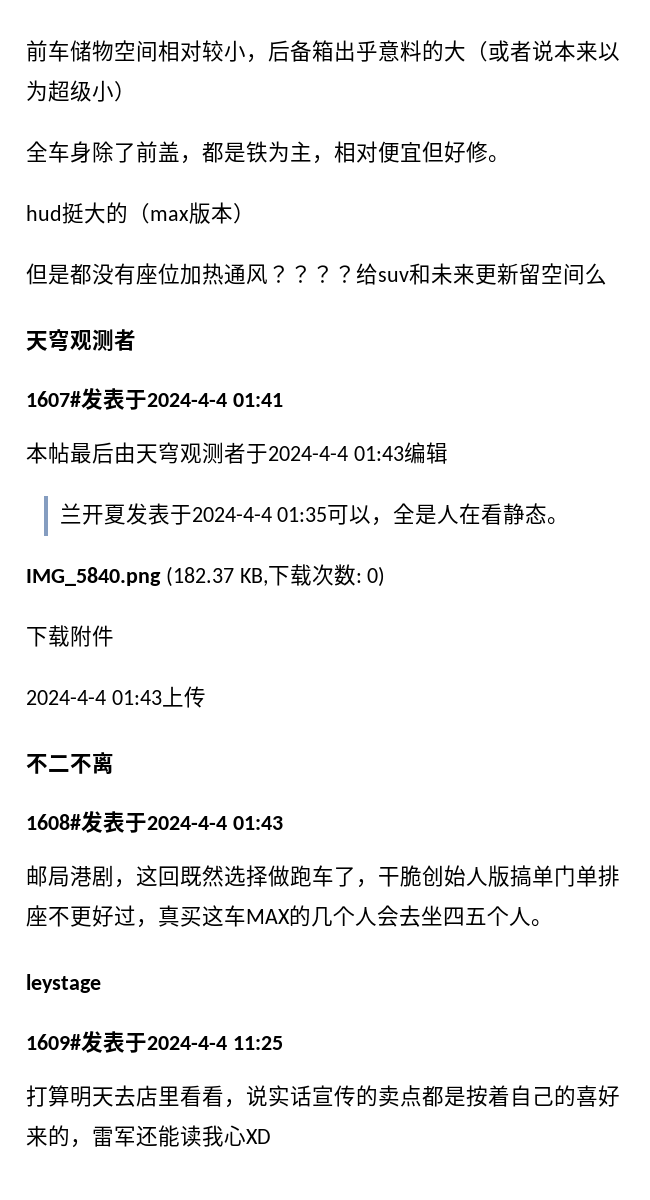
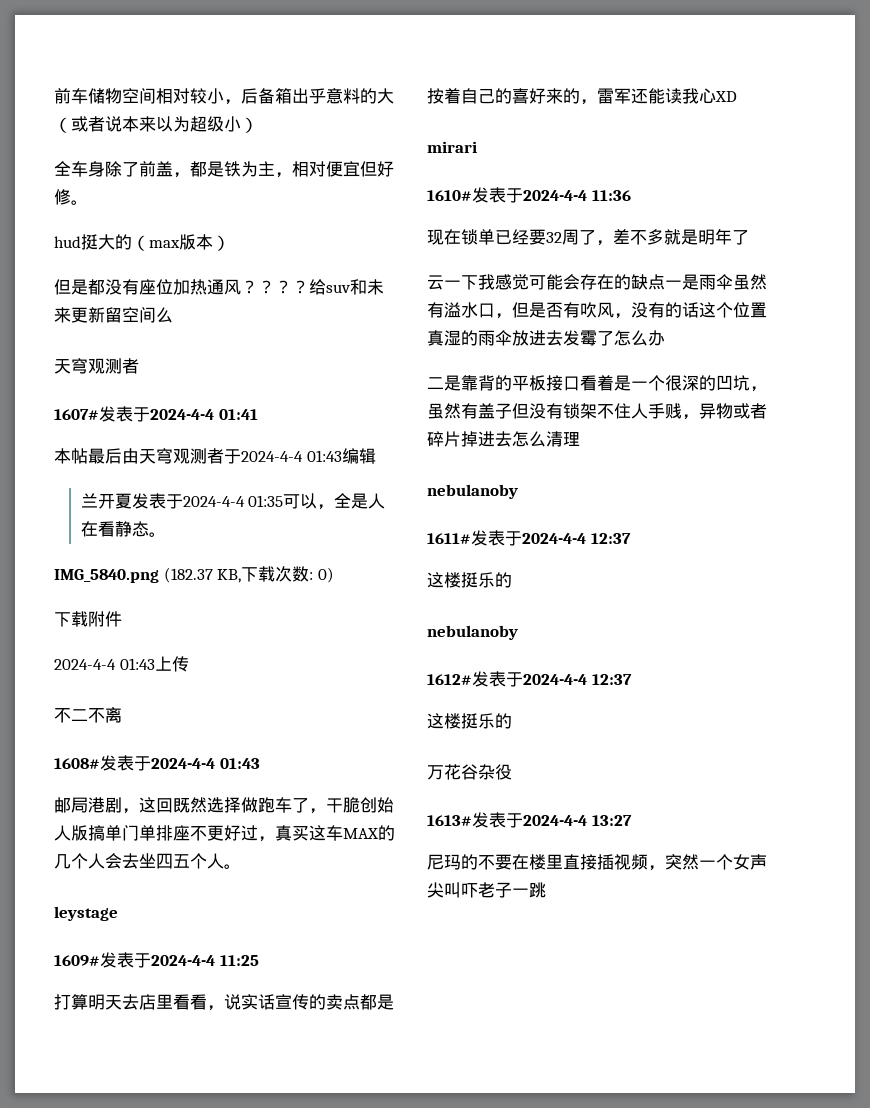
(271, 1136) none -> [427,141,477,153] [427,187,631,203] [427,228,749,246] [427,274,767,290] [427,302,767,319] [427,330,665,346] [427,375,767,392] [427,403,767,420] [427,431,580,447] [427,484,518,499] [427,530,631,546] [427,572,512,588] [427,625,518,640] [427,671,632,687] [427,713,512,729] [427,764,512,780] [427,812,632,828] [427,854,767,871] [427,882,546,898] // mirari // 1610#发表于2024-4-4 11:36 // 现在锁单已经要32周了，差不多就是明年了 // 云一下我感觉可能会存在的缺点一是雨伞虽然有溢水口，但是否有吹风，没有的话这个位置真湿的雨伞放进去发霉了怎么办 // 二是靠背的平板接口看着是一个很深的凹坑，虽然有盖子但没有锁架不住人手贱，异物或者碎片掉进去怎么清理 // nebulanoby // 1611#发表于2024-4-4 12:37 // 这楼挺乐的 // nebulanoby // 1612#发表于2024-4-4 12:37 // 这楼挺乐的 // 万花谷杂役 // 1613#发表于2024-4-4 13:27 // 尼玛的不要在楼里直接插视频，突然一个女声尖叫吓老子一跳

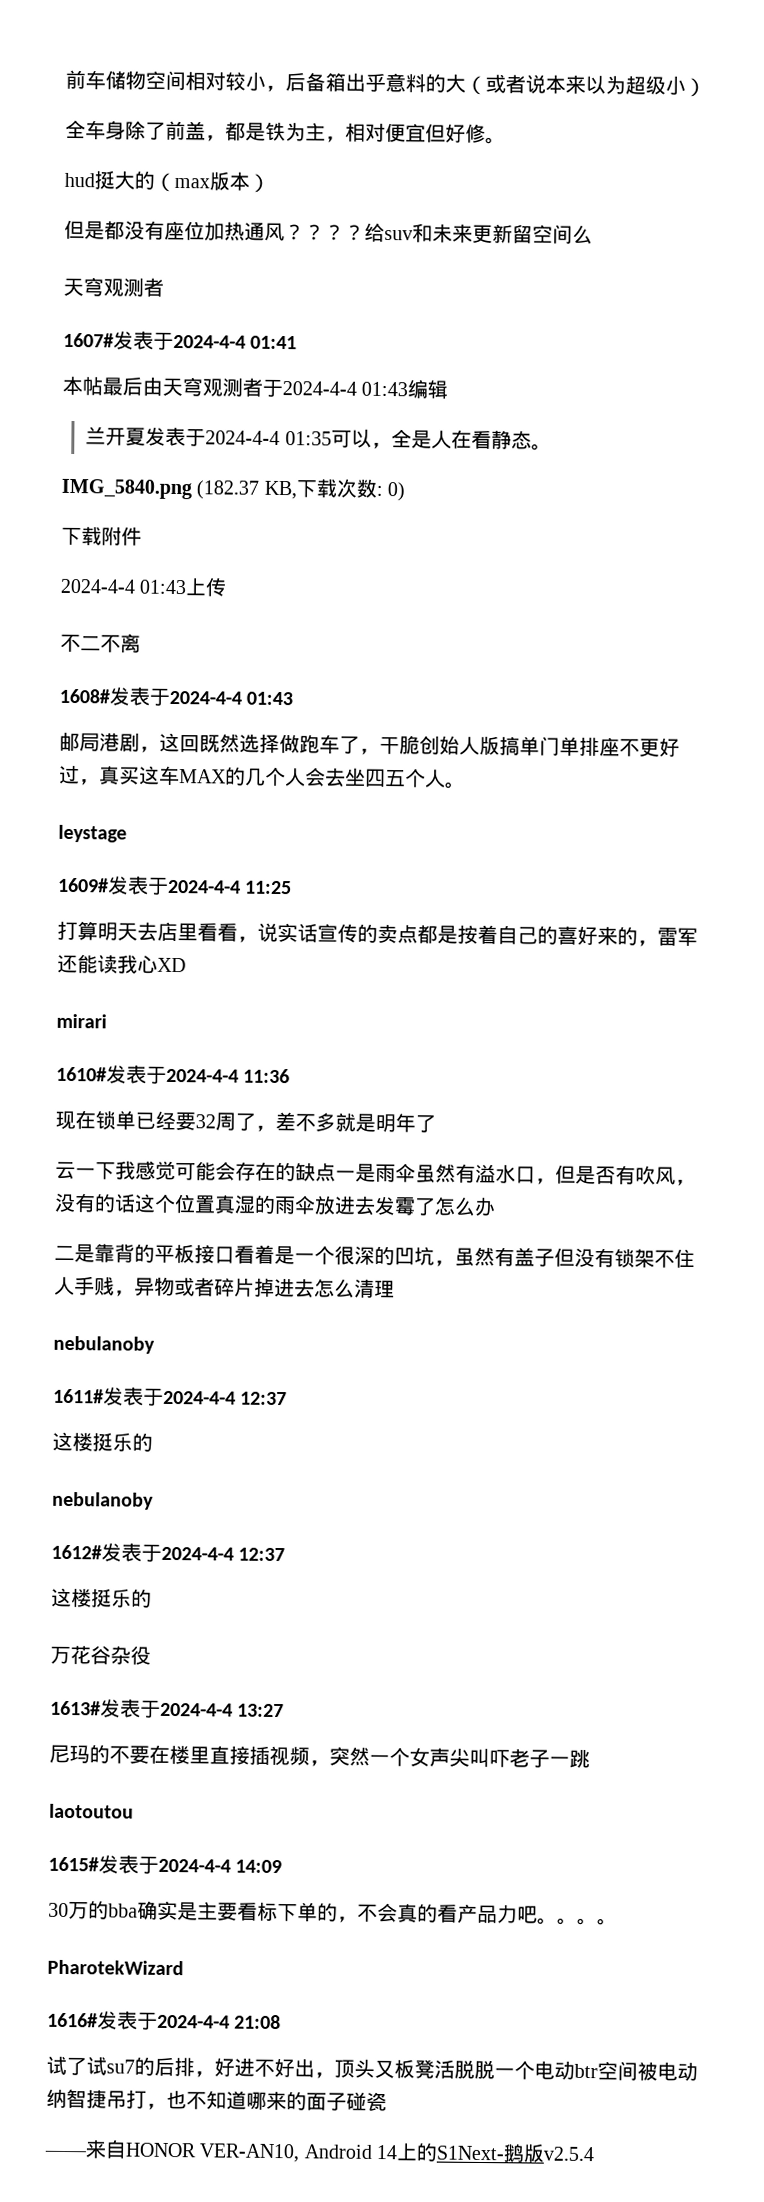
(546, 890) none -> [49,1803,134,1819] [48,1854,283,1874] [48,1900,618,1926] [47,1959,184,1976] [47,2010,282,2030] [46,2055,698,2082] [46,2088,387,2112] [44,2139,595,2163] // laotoutou // 1615#发表于2024-4-4 14:09 // 30万的bba确实是主要看标下单的，不会真的看产品力吧。。。。 // PharotekWizard // 1616#发表于2024-4-4 21:08 // 试了试su7的后排，好进不好出，顶头又板凳活脱脱一个电动btr空间被电动纳智捷吊打，也不知道哪来的面子碰瓷 // ——来自HONOR VER-AN10, Android 14上的S1Next-鹅版v2.5.4

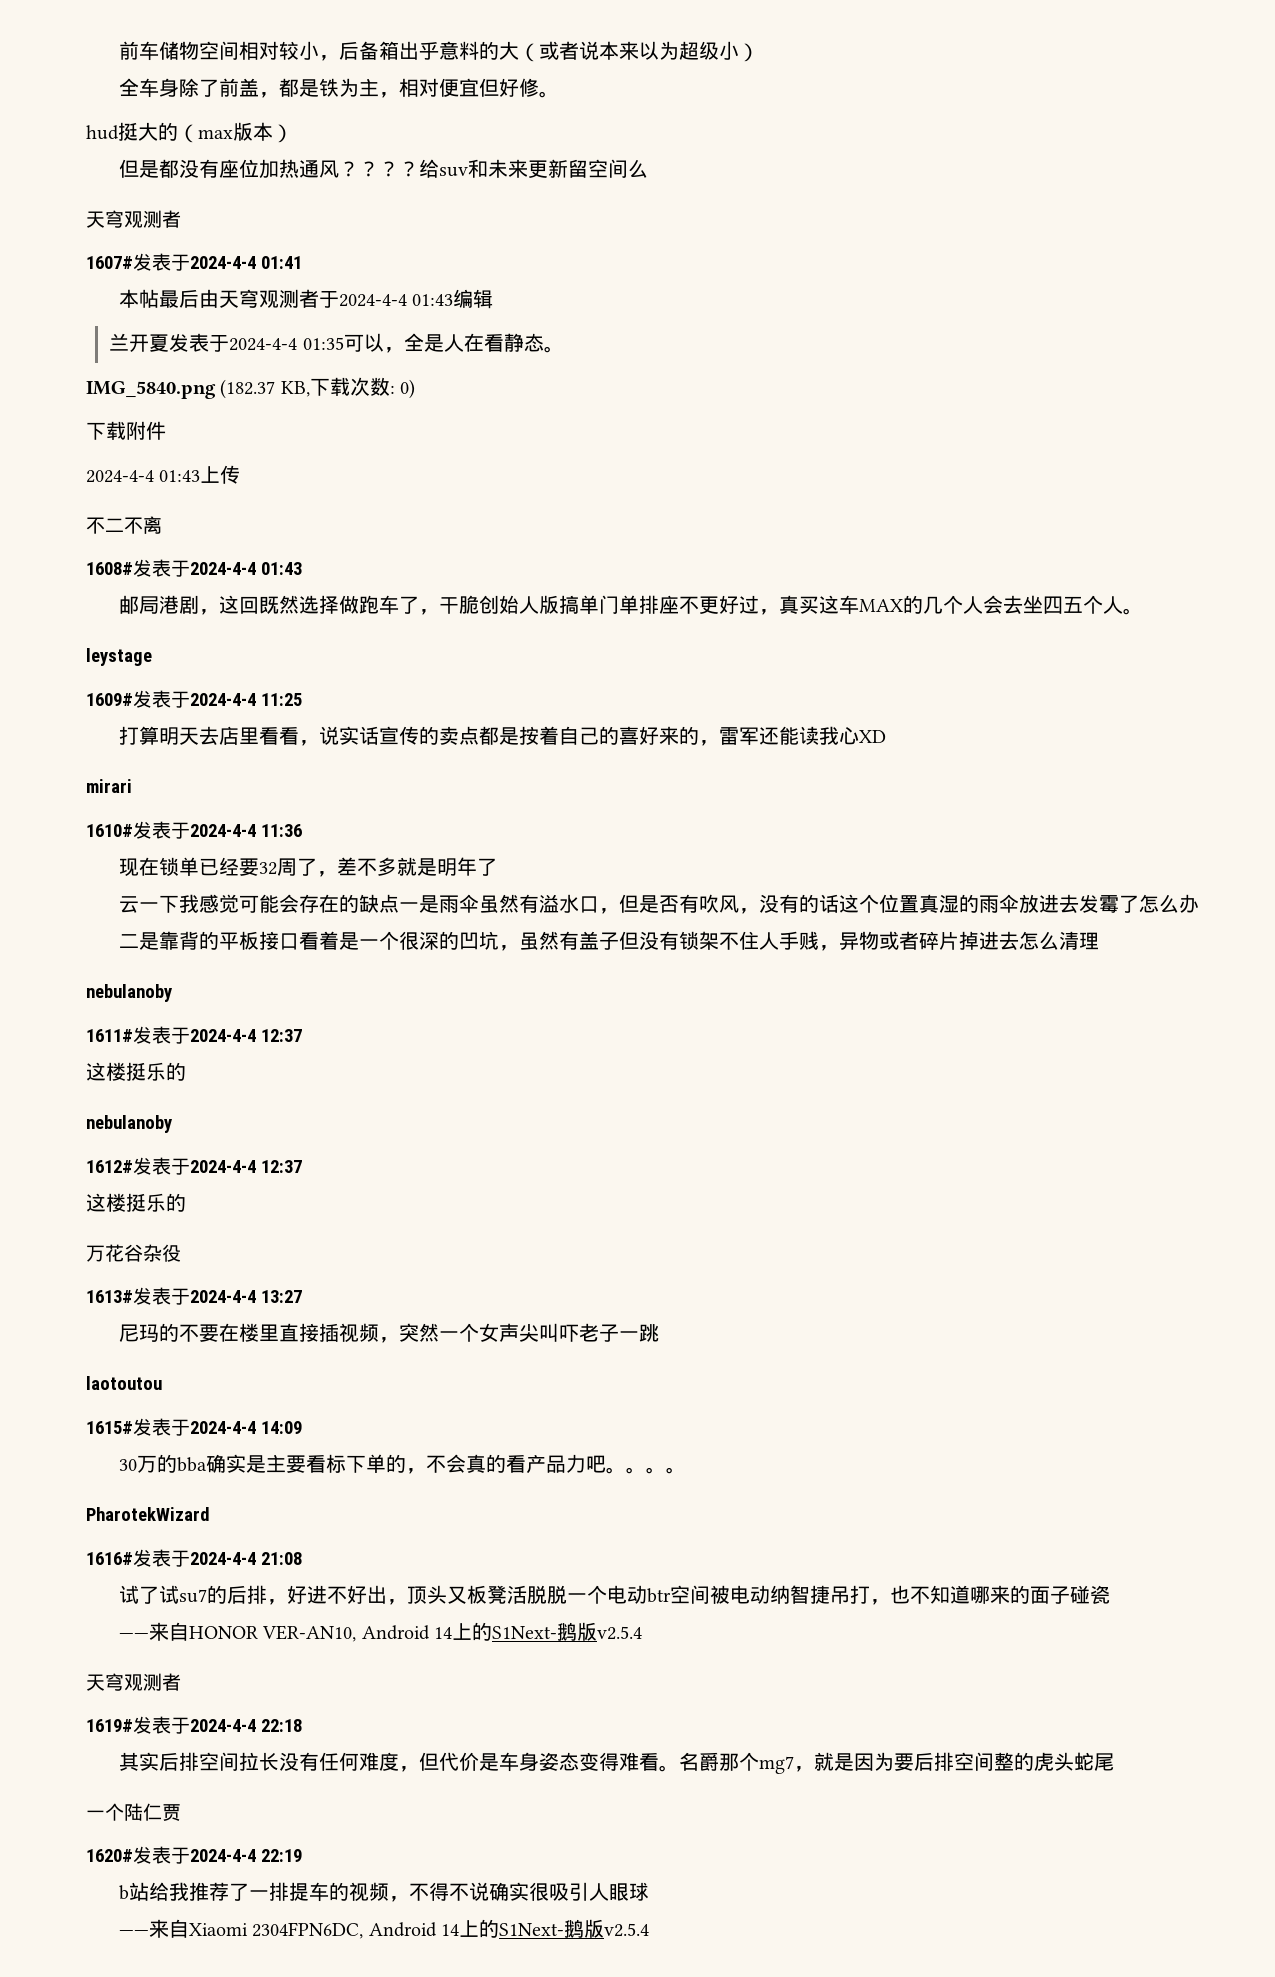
(595, 2154) none -> [86,1673,181,1691] [86,1716,302,1734] [118,1752,1114,1774] [86,1803,181,1821] [86,1846,302,1864] [118,1882,649,1902] [118,1919,650,1939] // 天穹观测者 // 1619#发表于2024-4-4 22:18 // 其实后排空间拉长没有任何难度，但代价是车身姿态变得难看。名爵那个mg7，就是因为要后排空间整的虎头蛇尾 // 一个陆仁贾 // 1620#发表于2024-4-4 22:19 // b站给我推荐了一排提车的视频，不得不说确实很吸引人眼球 // ——来自Xiaomi 2304FPN6DC, Android 14上的S1Next-鹅版v2.5.4

